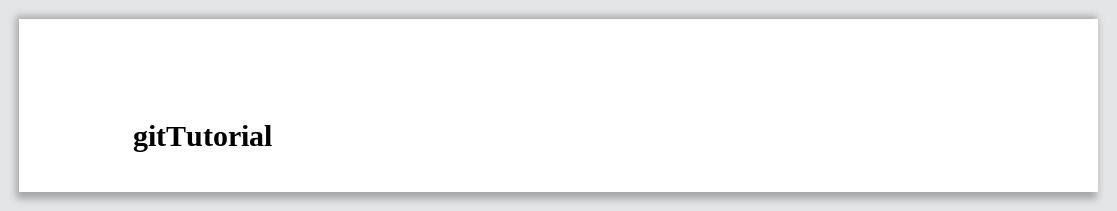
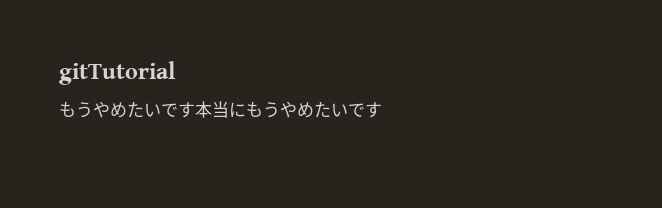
(272, 138) none -> [59,101,382,118] // もうやめたいです本当にもうやめたいです

